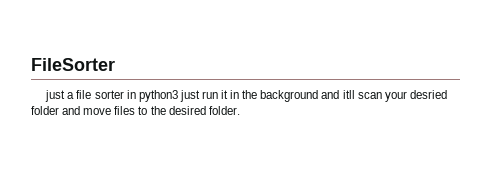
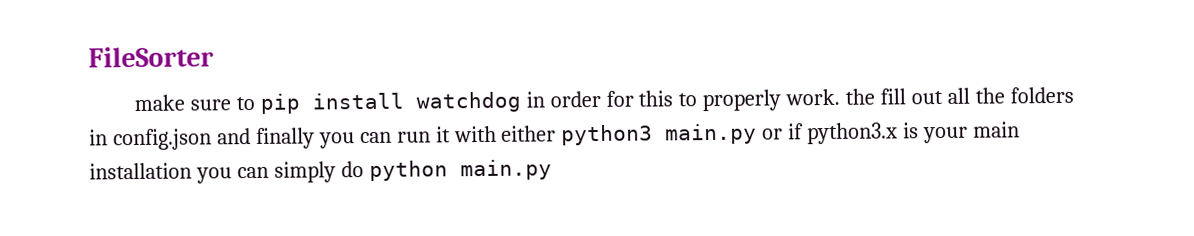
[45,90,447,102] [31,106,240,115] just a file sorter in python3 just run it in the background and itll scan your desried folder and move files to the desired folder. -> [133,86,1074,114] [89,121,1021,151] [89,159,552,184] make sure to pip install watchdog in order for this to properly work. the fill out all the folders in config.json and finally you can run it with either python3 main.py or if python3.x is your main installation you can simply do python main.py

